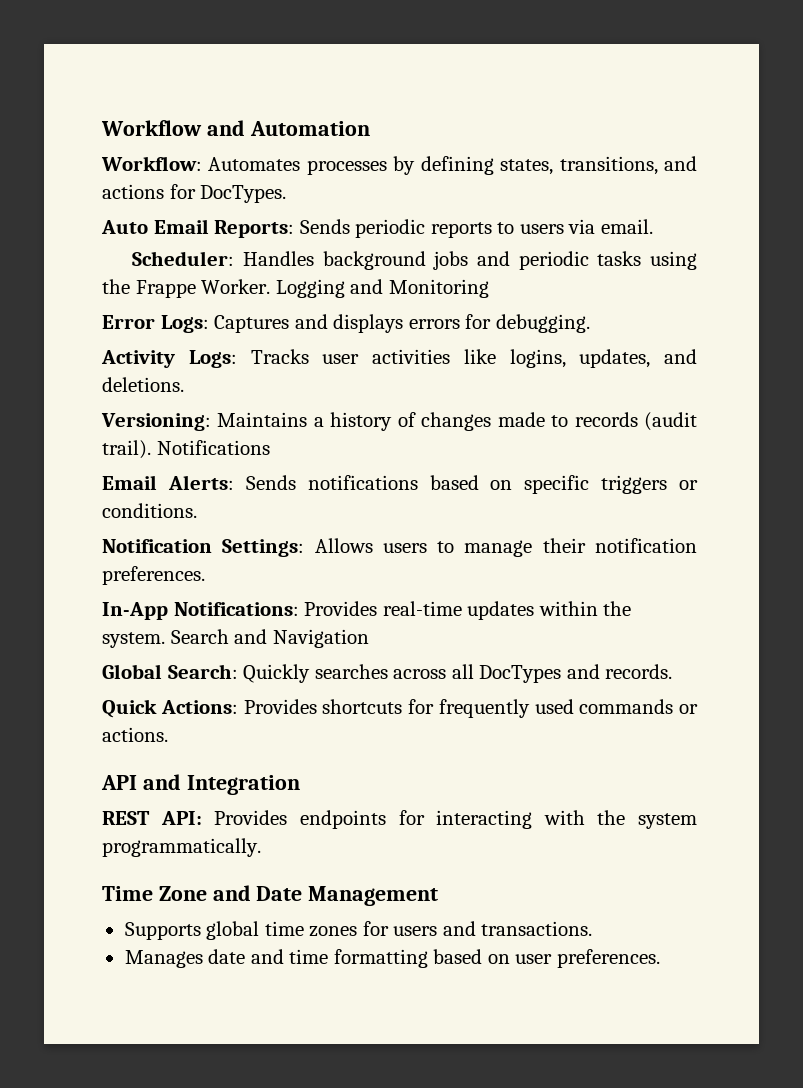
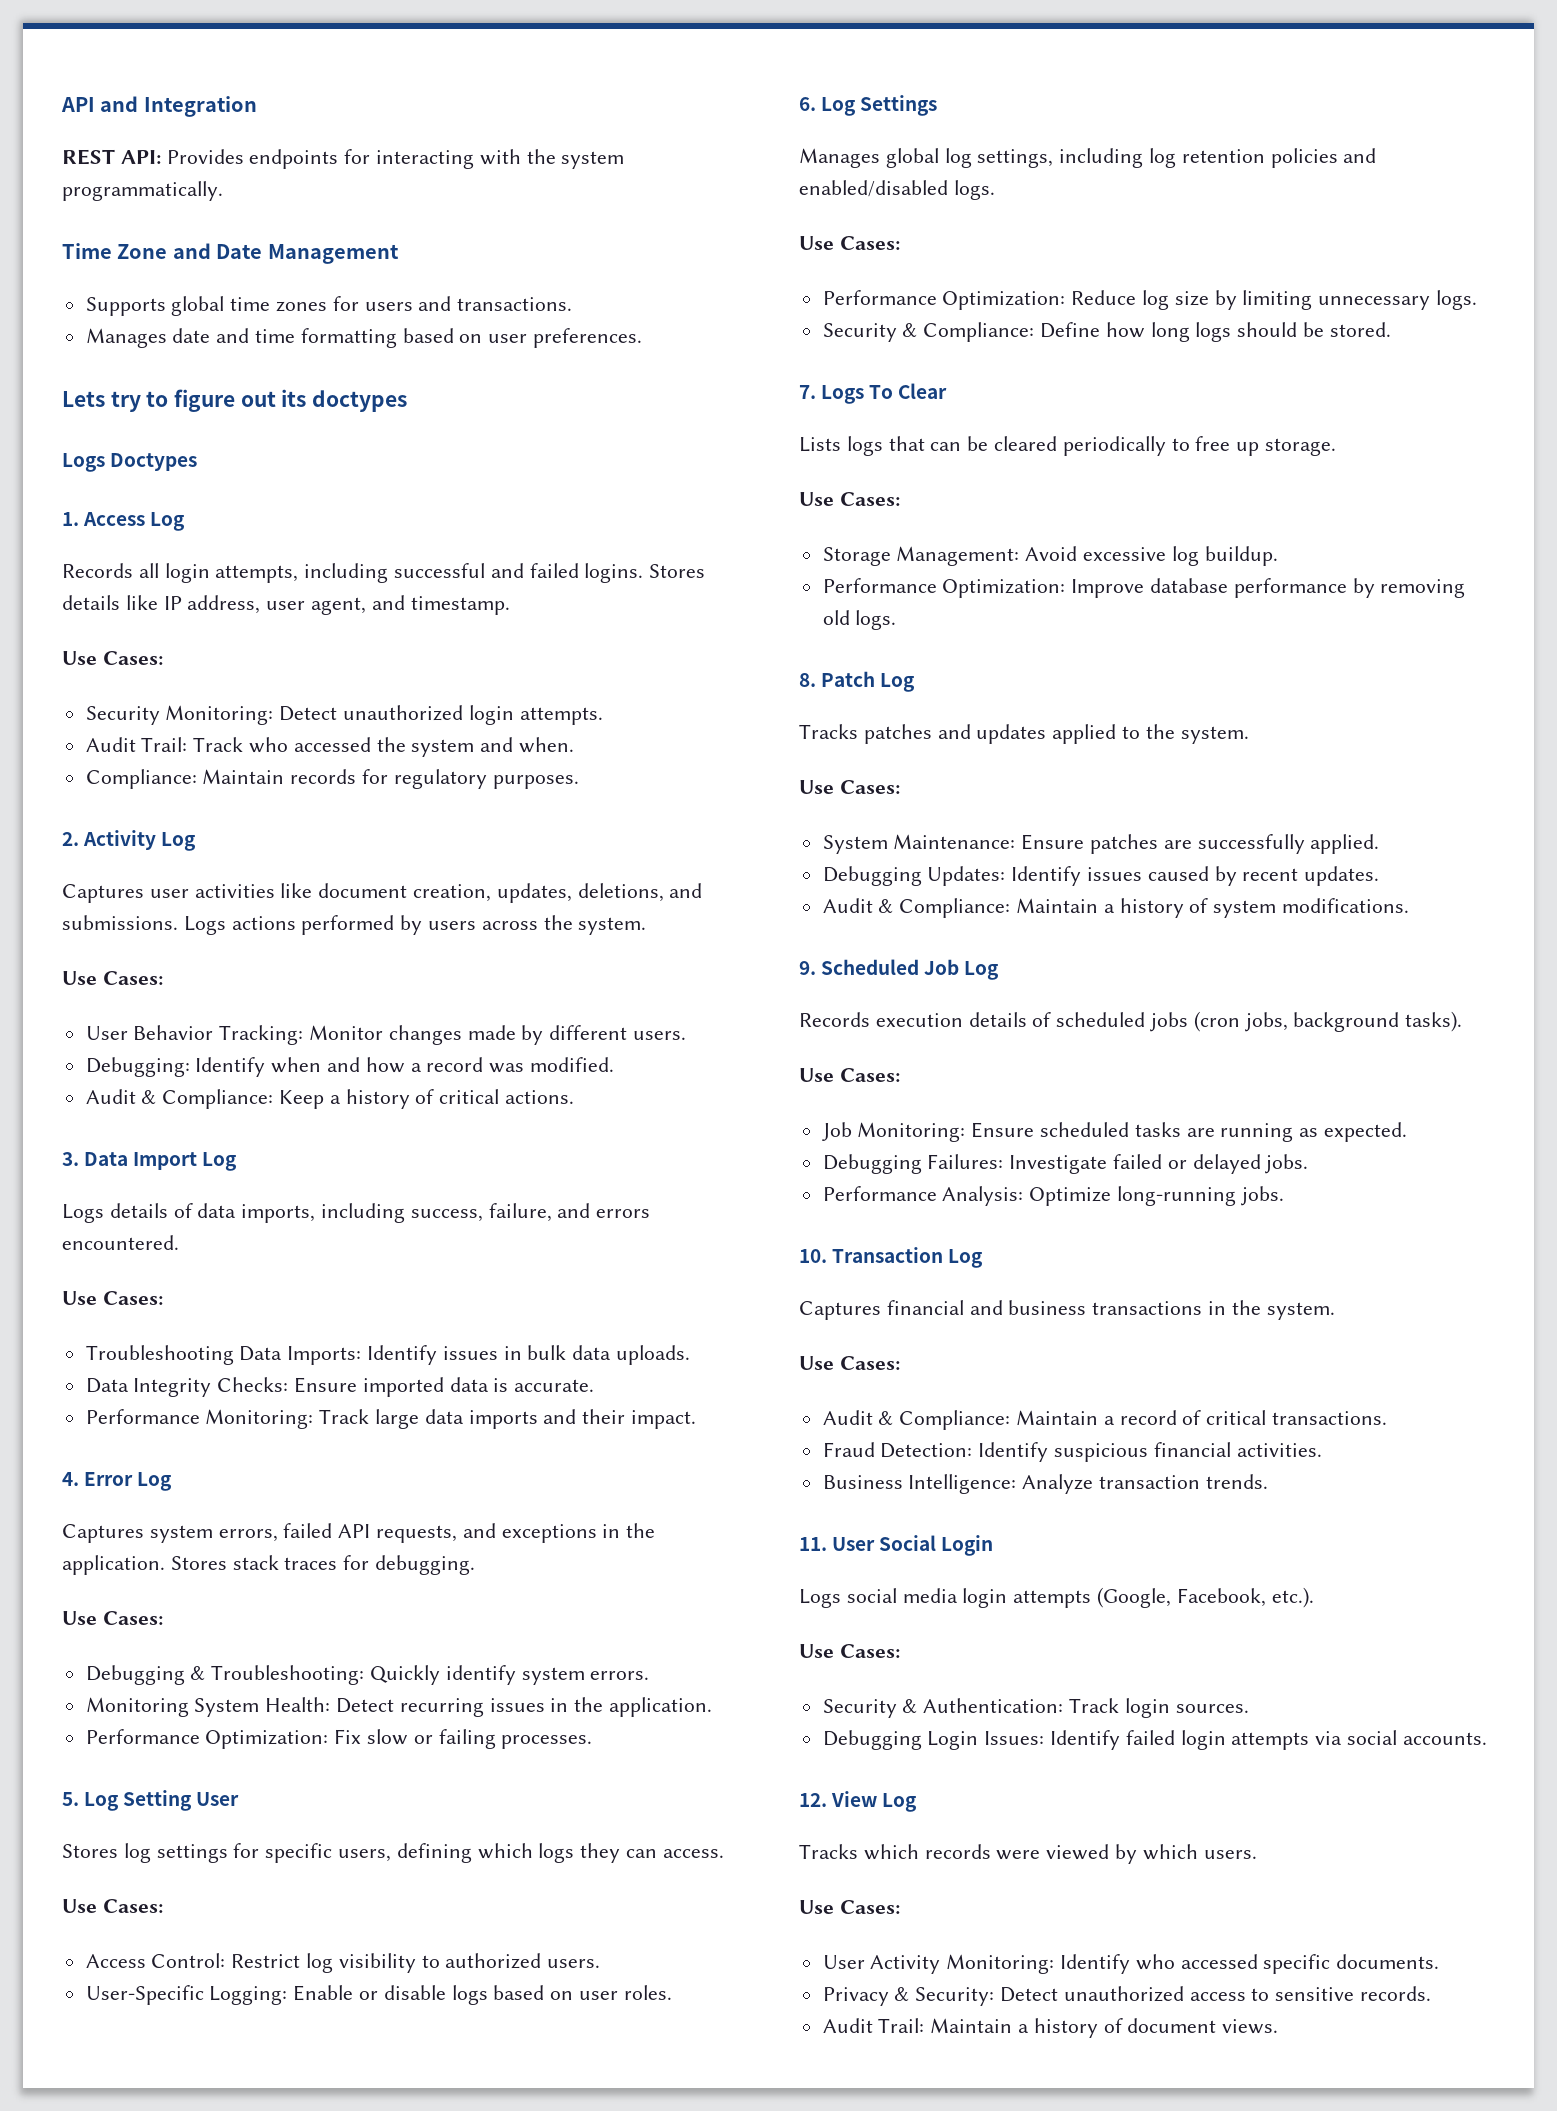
[101,120,370,136] [101,156,698,175] [102,184,287,203] [101,219,653,238] [132,251,697,270] [102,279,489,298] [102,314,590,333] [101,349,697,368] [102,377,184,392] [101,412,698,431] [102,440,270,459] [102,475,698,494] [102,503,197,518] [102,538,697,557] [102,566,205,585] [102,601,632,620] [102,629,369,648] [102,664,673,683] [102,699,698,718] [102,727,168,742] Workflow and Automation // Workflow: Automates processes by defining states, transitions, and actions for DocTypes. // Auto Email Reports: Sends periodic reports to users via email. // Scheduler: Handles background jobs and periodic tasks using the Frappe Worker. Logging and Monitoring // Error Logs: Captures and displays errors for debugging. // Activity Logs: Tracks user activities like logins, updates, and deletions. // Versioning: Maintains a history of changes made to records (audit trail). Notifications // Email Alerts: Sends notifications based on specific triggers or conditions. // Notification Settings: Allows users to manage their notification preferences. // In-App Notifications: Provides real-time updates within the system. Search and Navigation // Global Search: Quickly searches across all DocTypes and records. // Quick Actions: Provides shortcuts for frequently used commands or actions. // -> (61, 104) none
(660, 958) none -> [62,389,408,412] [62,453,198,472] [62,512,186,531] [62,563,706,583] [62,595,510,615] [62,651,163,665] [85,705,603,725] [85,737,575,757] [85,769,579,789] [62,830,197,851] [62,883,703,903] [62,915,647,935] [62,971,163,985] [85,1025,687,1045] [85,1057,615,1077] [85,1089,575,1109] [62,1152,238,1171] [62,1203,651,1223] [62,1235,179,1250] [62,1291,163,1305] [85,1345,691,1365] [85,1377,595,1397] [85,1409,697,1429] [62,1472,173,1491] [62,1523,656,1543] [62,1555,476,1575] [62,1611,163,1625] [85,1665,650,1685] [85,1697,713,1717] [85,1729,593,1749] [62,1790,240,1811] [62,1843,724,1863] [62,1899,163,1913] [85,1953,601,1973] [85,1985,672,2005] [799,95,938,116] [799,148,1377,168] [799,180,995,200] [799,236,900,250] [822,290,1478,310] [822,322,1391,342] [799,383,948,404] [799,436,1337,456] [799,492,900,506] [822,546,1278,566] [822,578,1466,598] [822,610,897,630] [799,671,916,692] [799,724,1249,744] [799,780,900,794] [822,834,1380,854] [822,866,1380,886] [822,898,1410,918] [799,959,1000,980] [799,1011,1463,1032] [799,1068,900,1082] [821,1122,1408,1142] [822,1154,1309,1174] [822,1186,1284,1206] [799,1247,984,1268] [799,1300,1335,1320] [799,1356,900,1370] [822,1410,1388,1430] [822,1442,1322,1462] [822,1474,1268,1494] [799,1535,994,1556] [799,1587,1314,1608] [799,1644,900,1658] [822,1698,1249,1718] [822,1730,1487,1750] [799,1791,918,1812] [799,1844,1257,1864] [799,1900,900,1914] [822,1954,1440,1974] [822,1986,1432,2006] [822,2018,1279,2038] // Lets try to figure out its doctypes // Logs Doctypes // 1. Access Log // Records all login attempts, including successful and failed logins. Stores details like IP address, user agent, and timestamp. // Use Cases: // Security Monitoring: Detect unauthorized login attempts. // Audit Trail: Track who accessed the system and when. // Compliance: Maintain records for regulatory purposes. // 2. Activity Log // Captures user activities like document creation, updates, deletions, and submissions. Logs actions performed by users across the system. // Use Cases: // User Behavior Tracking: Monitor changes made by different users. // Debugging: Identify when and how a record was modified. // Audit & Compliance: Keep a history of critical actions. // 3. Data Import Log // Logs details of data imports, including success, failure, and errors encountered. // Use Cases: // Troubleshooting Data Imports: Identify issues in bulk data uploads. // Data Integrity Checks: Ensure imported data is accurate. // Performance Monitoring: Track large data imports and their impact. // 4. Error Log // Captures system errors, failed API requests, and exceptions in the application. Stores stack traces for debugging. // Use Cases: // Debugging & Troubleshooting: Quickly identify system errors. // Monitoring System Health: Detect recurring issues in the application. // Performance Optimization: Fix slow or failing processes. // 5. Log Setting User // Stores log settings for specific users, defining which logs they can access. // Use Cases: // Access Control: Restrict log visibility to authorized users. // User-Specific Logging: Enable or disable logs based on user roles. // 6. Log Settings // Manages global log settings, including log retention policies and enabled/disabled logs. // Use Cases: // Performance Optimization: Reduce log size by limiting unnecessary logs. // Security & Compliance: Define how long logs should be stored. // 7. Logs To Clear // Lists logs that can be cleared periodically to free up storage. // Use Cases: // Storage Management: Avoid excessive log buildup. // Performance Optimization: Improve database performance by removing old logs. // 8. Patch Log // Tracks patches and updates applied to the system. // Use Cases: // System Maintenance: Ensure patches are successfully applied. // Debugging Updates: Identify issues caused by recent updates. // Audit & Compliance: Maintain a history of system modifications. // 9. Scheduled Job Log // Records execution details of scheduled jobs (cron jobs, background tasks). // Use Cases: // Job Monitoring: Ensure scheduled tasks are running as expected. // Debugging Failures: Investigate failed or delayed jobs. // Performance Analysis: Optimize long-running jobs. // 10. Transaction Log // Captures financial and business transactions in the system. // Use Cases: // Audit & Compliance: Maintain a record of critical transactions. // Fraud Detection: Identify suspicious financial activities. // Business Intelligence: Analyze transaction trends. // 11. User Social Login // Logs social media login attempts (Google, Facebook, etc.). // Use Cases: // Security & Authentication: Track login sources. // Debugging Login Issues: Identify failed login attempts via social accounts. // 12. View Log // Tracks which records were viewed by which users. // Use Cases: // User Activity Monitoring: Identify who accessed specific documents. // Privacy & Security: Detect unauthorized access to sensitive records. // Audit Trail: Maintain a history of document views.

